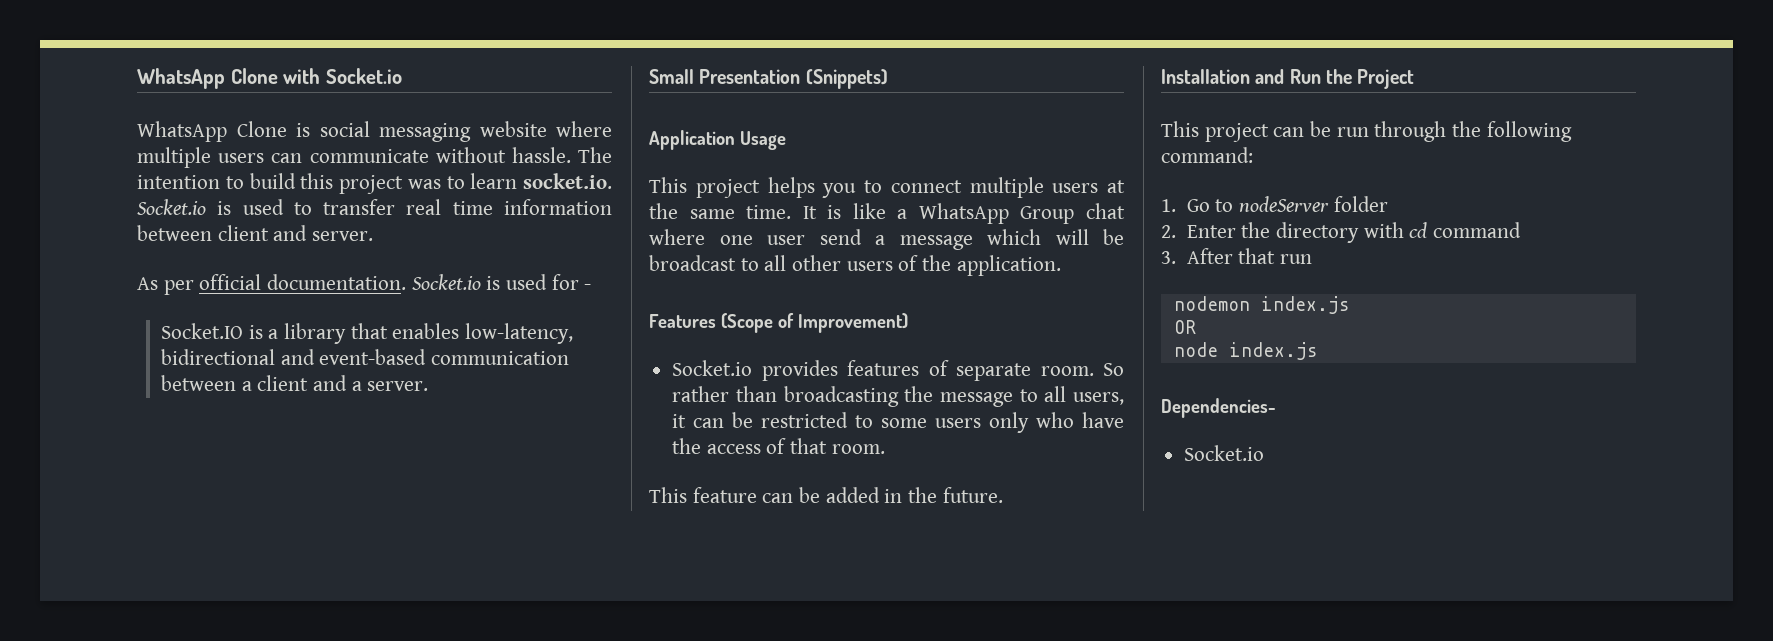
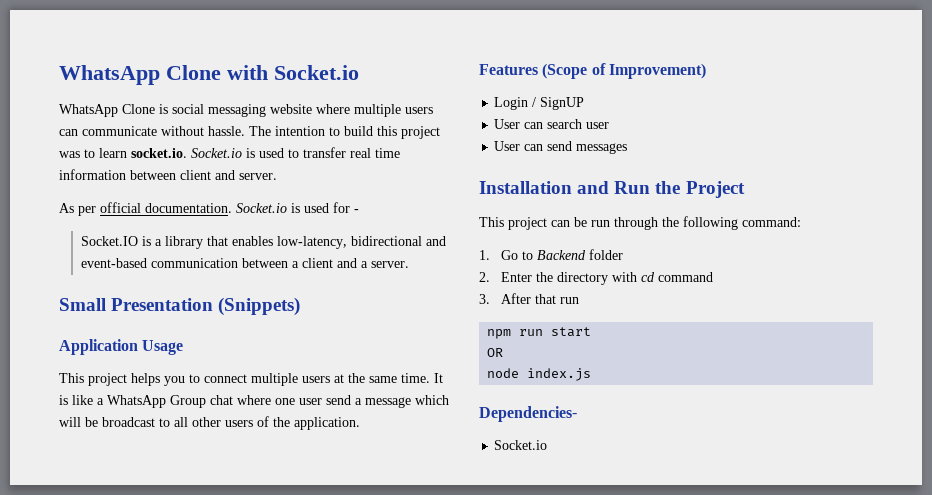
[672,360,1124,381] [672,386,1124,407] [672,412,1124,433] [672,438,885,454] [649,487,1003,503] Socket.io provides features of separate room. So rather than broadcasting the message to all users, it can be restricted to some users only who have the access of that room. // This feature can be added in the future. -> [494,97,585,110] [494,119,610,129] [494,141,628,154] Login / SignUP // User can search user // User can send messages
[1238,196,1329,212] nodeServer -> [537,250,587,260] Backend
[1173,296,1350,314] nodemon index.js -> [487,327,592,339] npm run start

